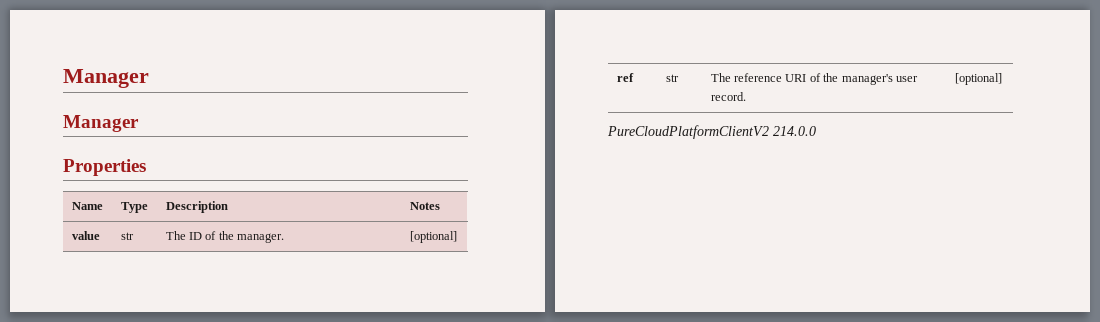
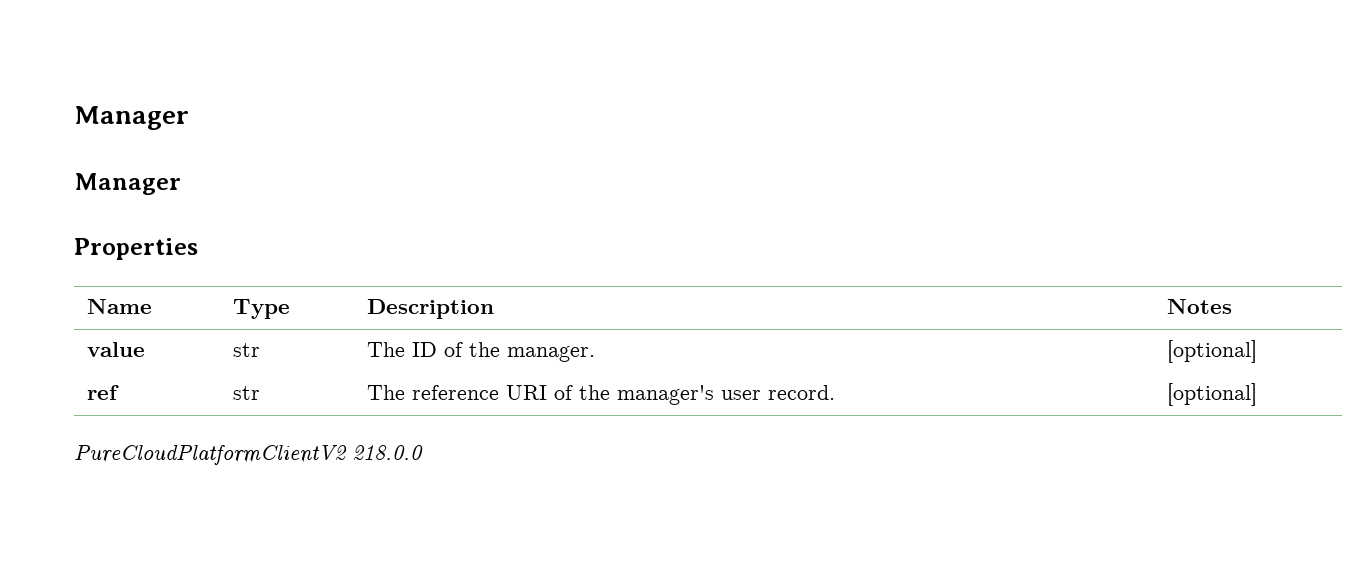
[773,126,816,136] 214.0.0 -> [352,445,423,460] 218.0.0

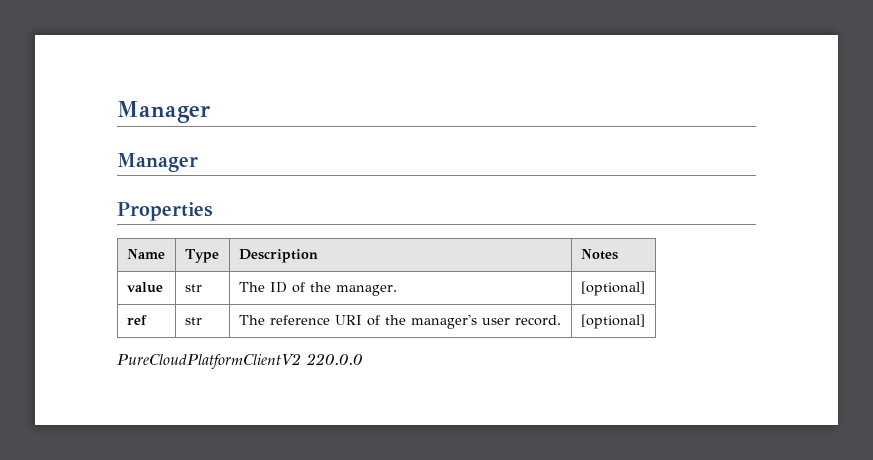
[352,445,423,460] 218.0.0 -> [306,353,362,365] 220.0.0

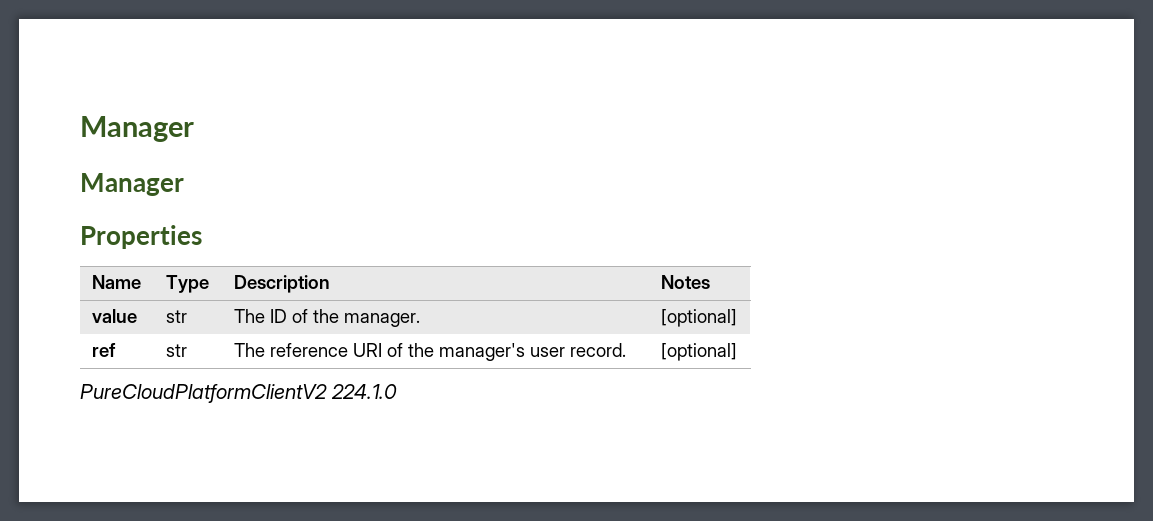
[306,353,362,365] 220.0.0 -> [330,384,397,399] 224.1.0

